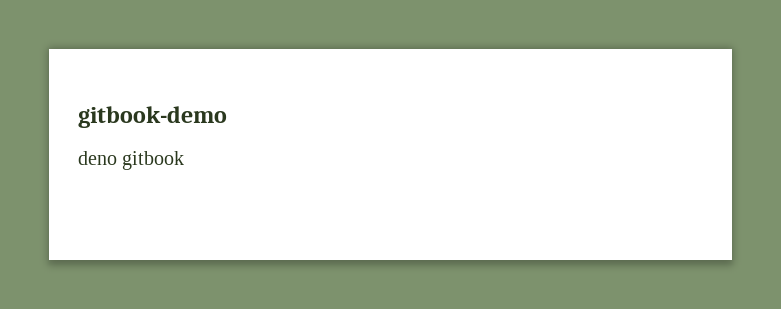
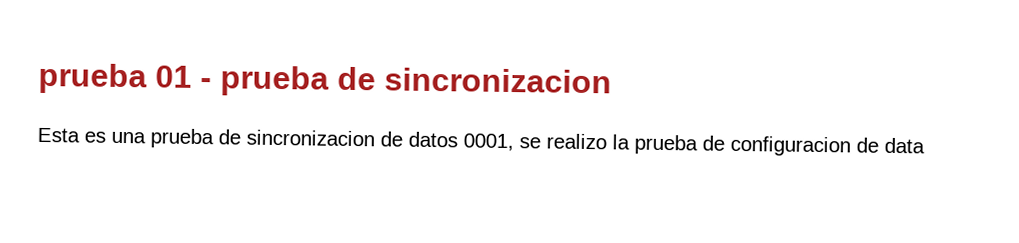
[78,106,227,128] [78,151,185,170] gitbook-demo // deno gitbook -> [38,62,612,97] [37,127,925,157] prueba 01 - prueba de sincronizacion // Esta es una prueba de sincronizacion de datos 0001, se realizo la prueba de configuracion de data

